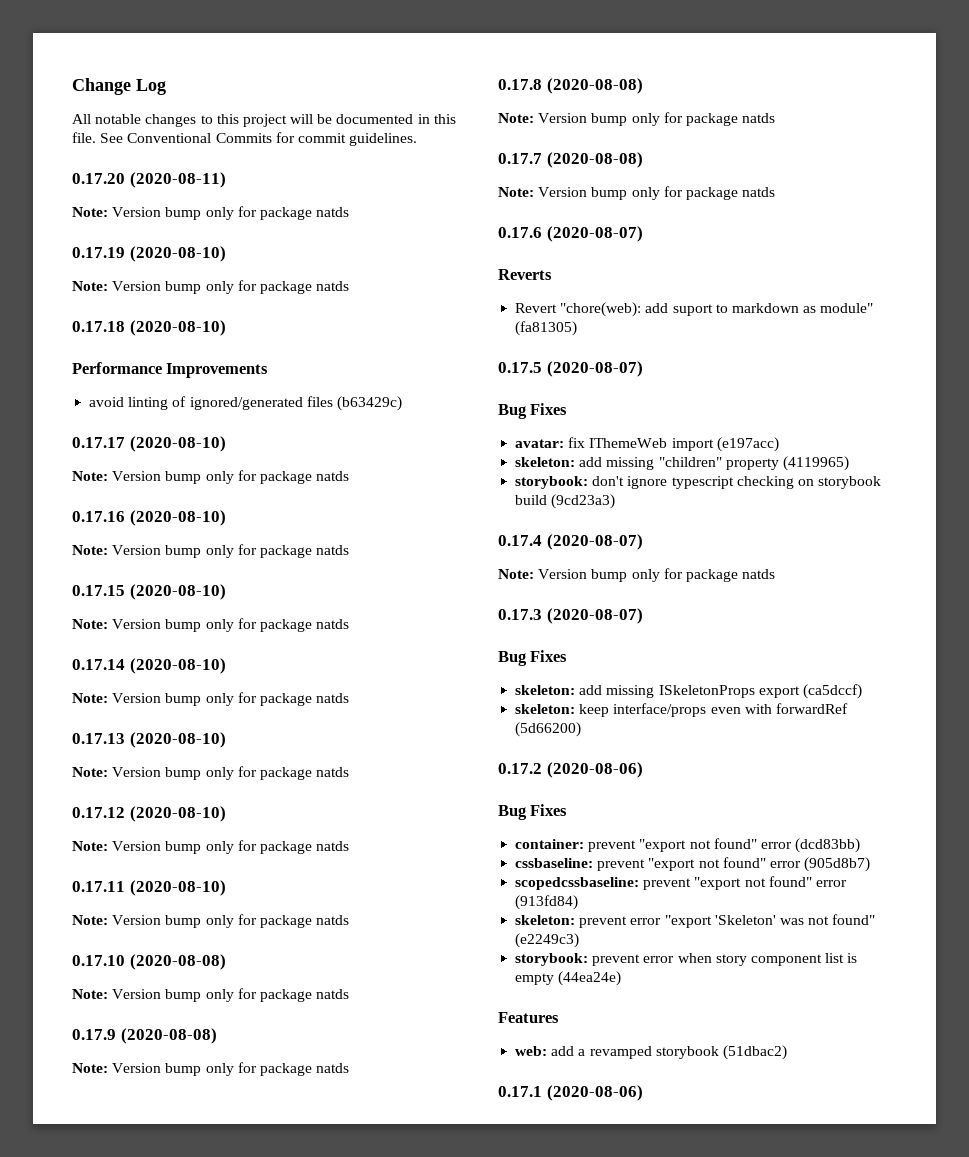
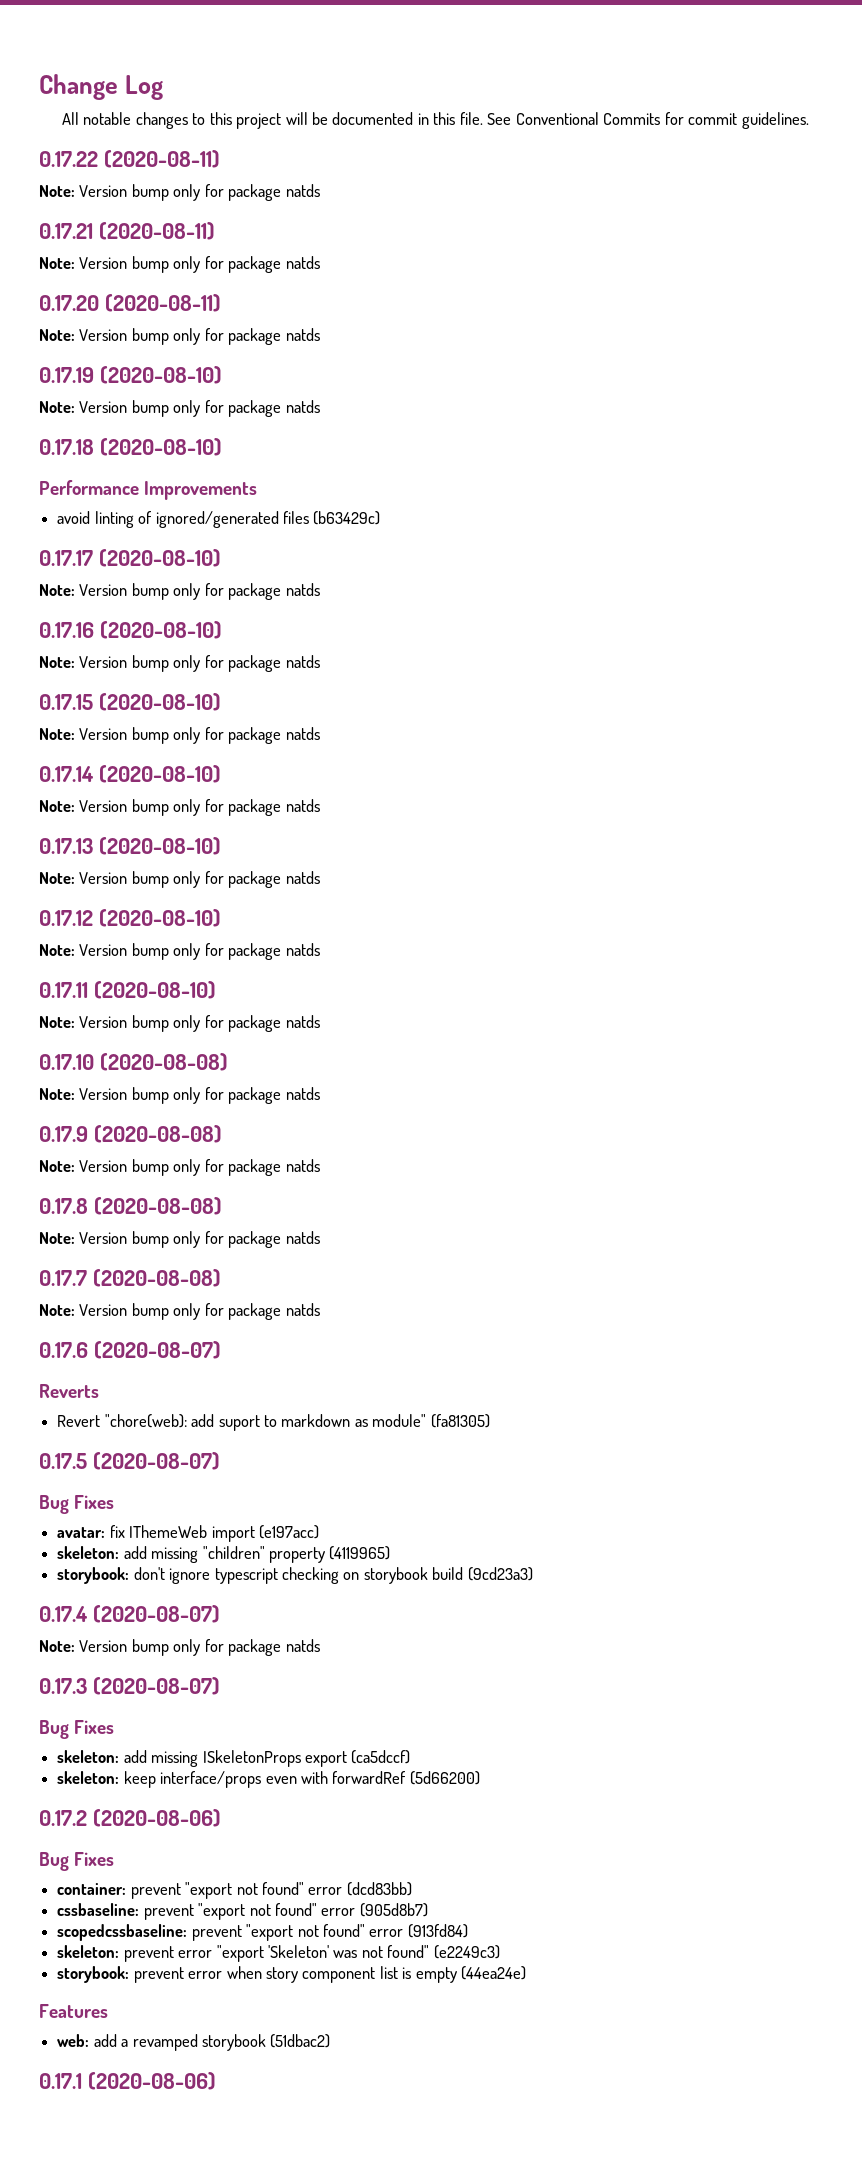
(418, 139) none -> [39,150,220,168] [39,184,320,201] [39,222,215,240] [39,256,320,273] // 0.17.22 (2020-08-11) // Note: Version bump only for package natds // 0.17.21 (2020-08-11) // Note: Version bump only for package natds

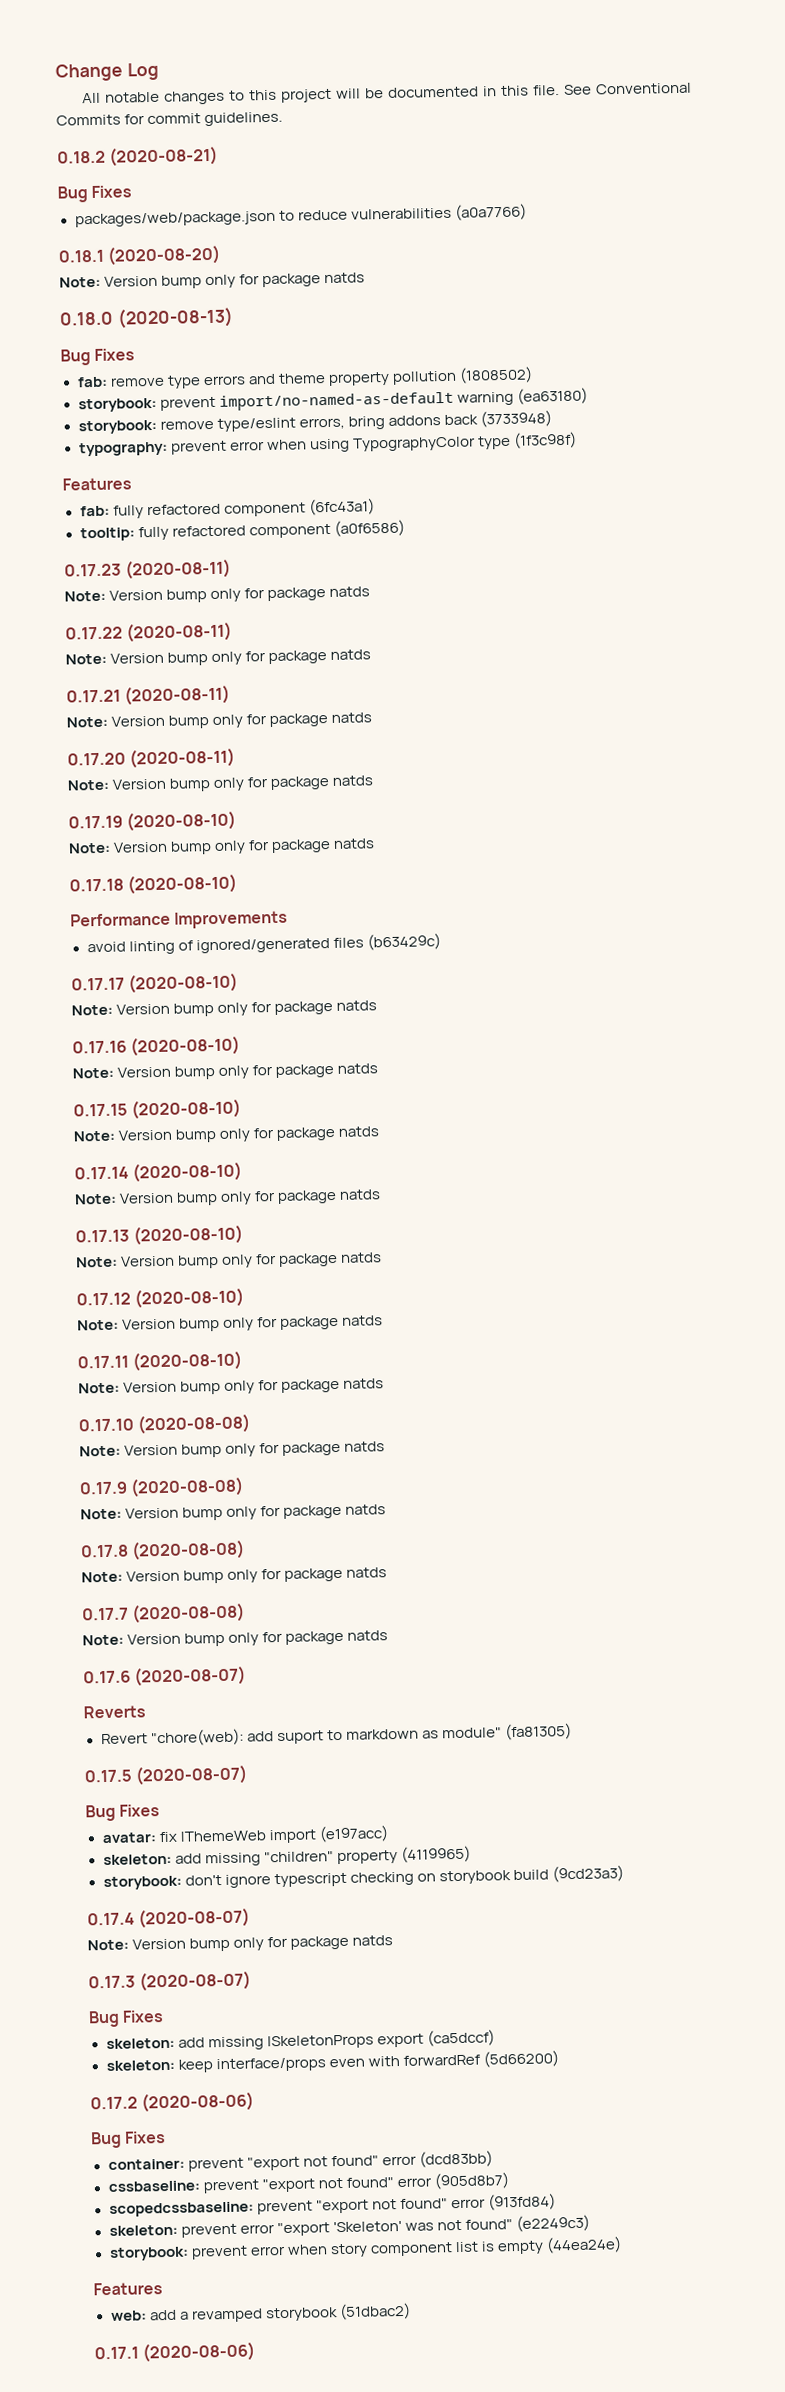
(809, 120) none -> [57,145,219,167] [57,185,133,203] [74,203,527,228] [58,244,222,266] [59,272,366,289] [59,307,234,329] [60,348,136,366] [76,366,533,389] [77,387,588,413] [77,410,552,435] [78,431,577,457] [62,477,132,491] [79,498,375,519] [79,519,405,542] [64,558,232,580] [64,586,371,603] // 0.18.2 (2020-08-21) // Bug Fixes // packages/web/package.json to reduce vulnerabilities (a0a7766) // 0.18.1 (2020-08-20) // Note: Version bump only for package natds // 0.18.0 (2020-08-13) // Bug Fixes // fab: remove type errors and theme property pollution (1808502) // storybook: prevent import/no-named-as-default warning (ea63180) // storybook: remove type/eslint errors, bring addons back (3733948) // typography: prevent error when using TypographyColor type (1f3c98f) // Features // fab: fully refactored component (6fc43a1) // tooltip: fully refactored component (a0f6586) // 0.17.23 (2020-08-11) // Note: Version bump only for package natds

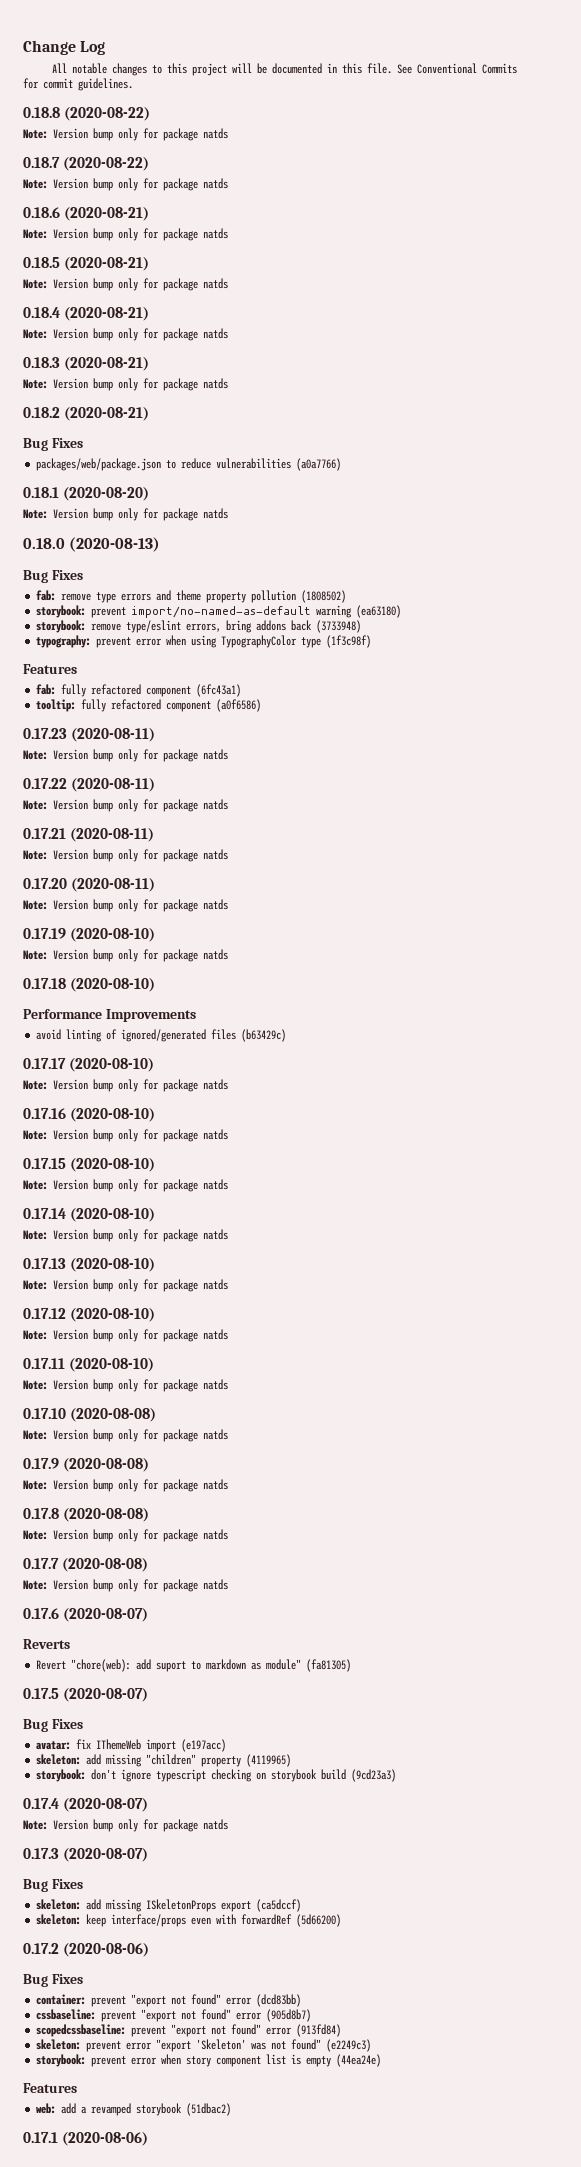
(284, 119) none -> [23,107,150,121] [23,128,228,141] [23,157,149,171] [23,178,228,191] [23,207,149,221] [23,228,228,241] [23,257,149,271] [23,278,228,291] [23,307,149,321] [23,328,228,341] [23,357,149,371] [23,378,228,391] // 0.18.8 (2020-08-22) // Note: Version bump only for package natds // 0.18.7 (2020-08-22) // Note: Version bump only for package natds // 0.18.6 (2020-08-21) // Note: Version bump only for package natds // 0.18.5 (2020-08-21) // Note: Version bump only for package natds // 0.18.4 (2020-08-21) // Note: Version bump only for package natds // 0.18.3 (2020-08-21) // Note: Version bump only for package natds

